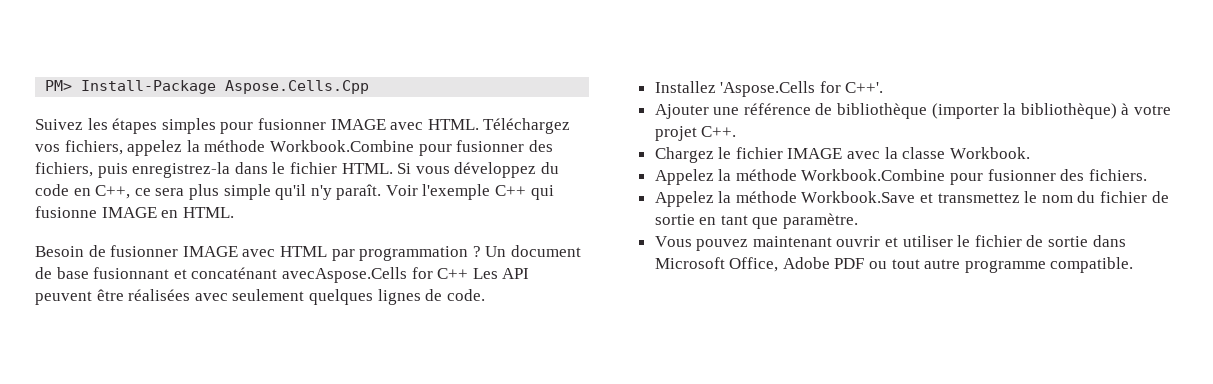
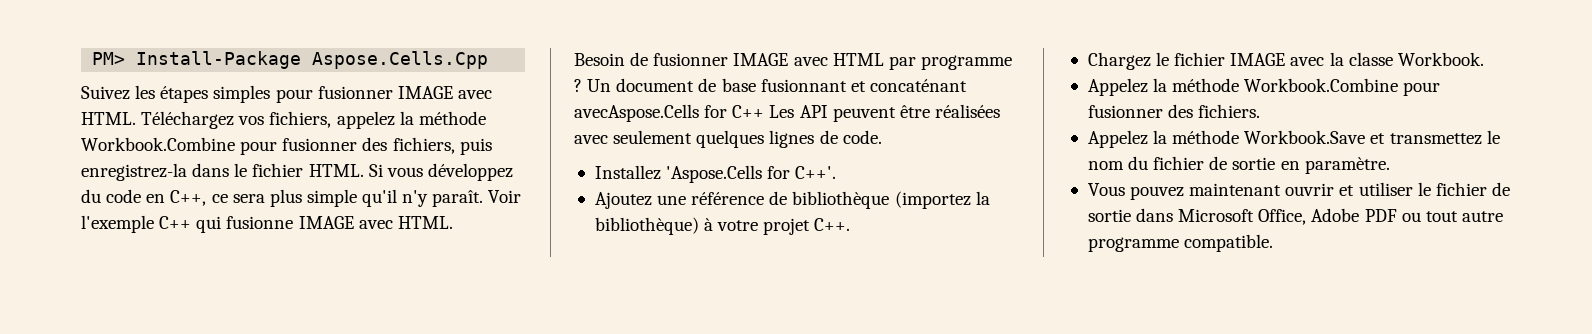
[161,210,179,218] en -> [358,220,393,229] avec
[359,246,469,261] programmation -> [920,55,1012,70] programme
[654,104,709,119] Ajouter -> [594,192,652,209] Ajoutez
[931,103,999,119] (importer -> [894,191,971,209] (importez
[720,215,779,229] tant que -> (1300, 165) none

